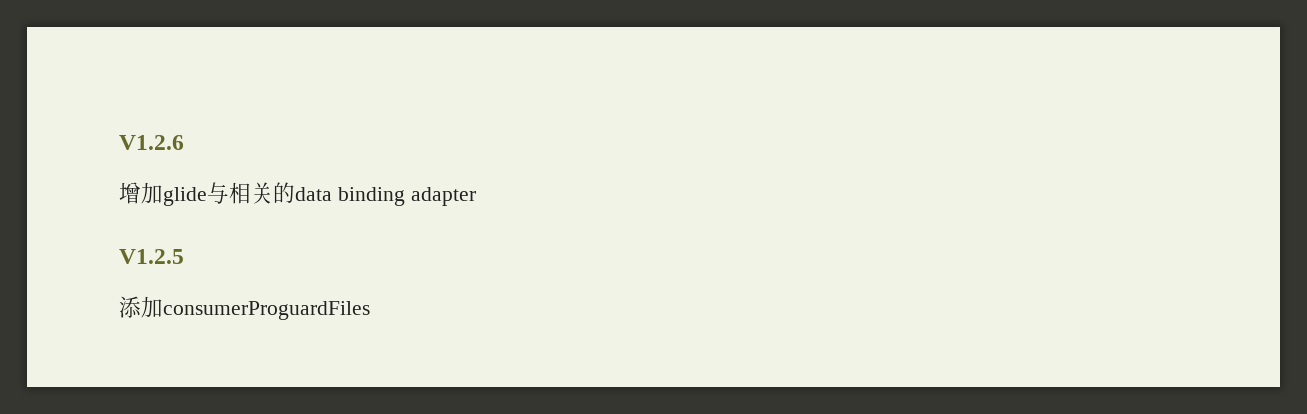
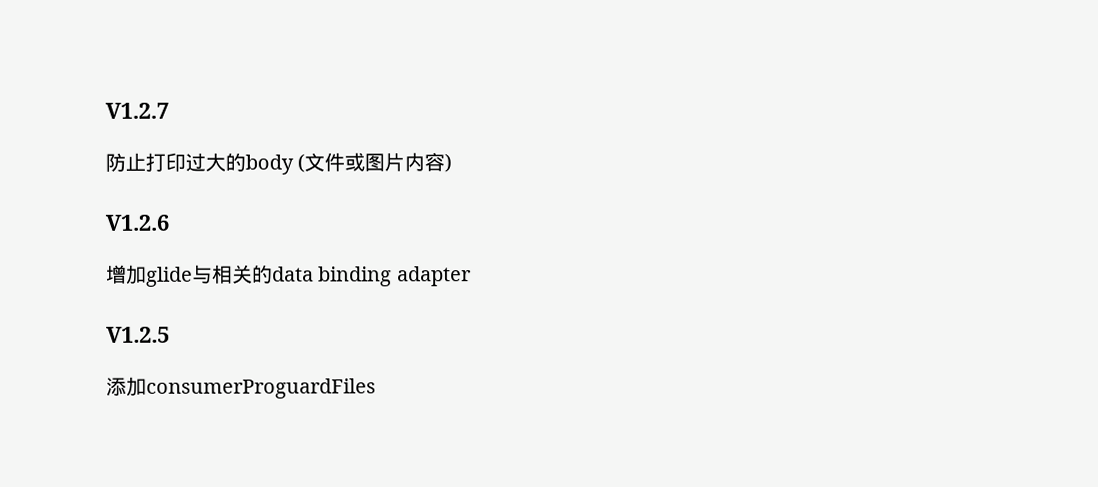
(119, 142) none -> [105,102,169,119] [105,152,453,175] V1.2.7 // 防止打印过大的body (文件或图片内容) //

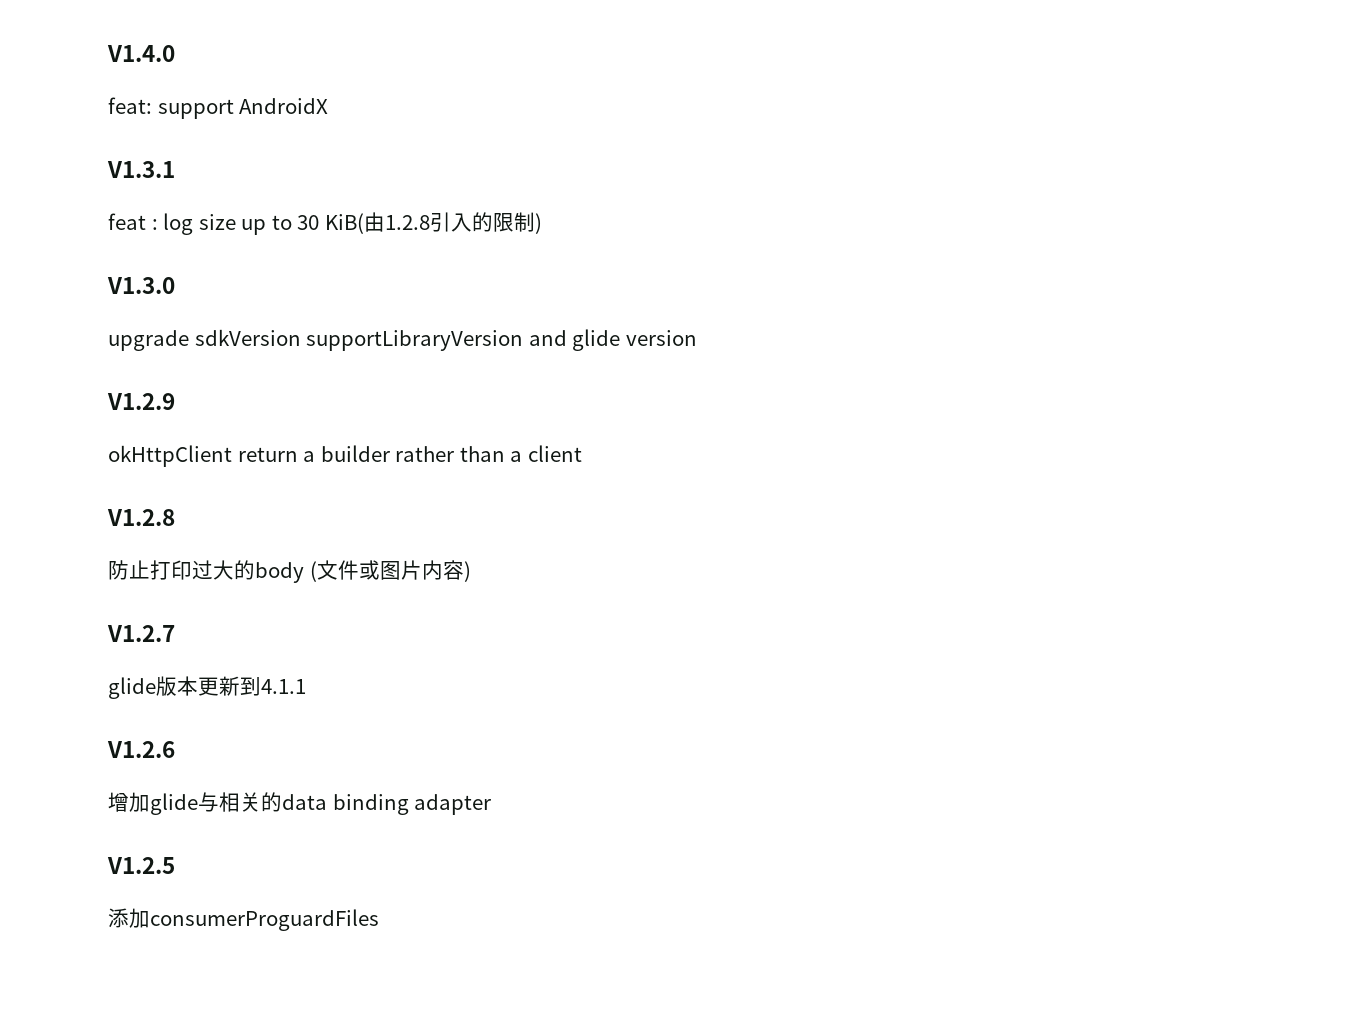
[105,102,169,119] V1.2.7 -> [107,45,175,62] [108,97,329,119] [107,161,175,178] [108,212,542,235] [107,277,175,294] [108,329,697,351] [107,393,175,410] [108,445,582,467] [107,509,175,526] V1.4.0 // feat: support AndroidX // V1.3.1 // feat : log size up to 30 KiB(由1.2.8引入的限制) // V1.3.0 // upgrade sdkVersion supportLibraryVersion and glide version // V1.2.9 // okHttpClient return a builder rather than a client // V1.2.8
(453, 163) none -> [107,625,175,642] [108,676,306,699] // V1.2.7 // glide版本更新到4.1.1

